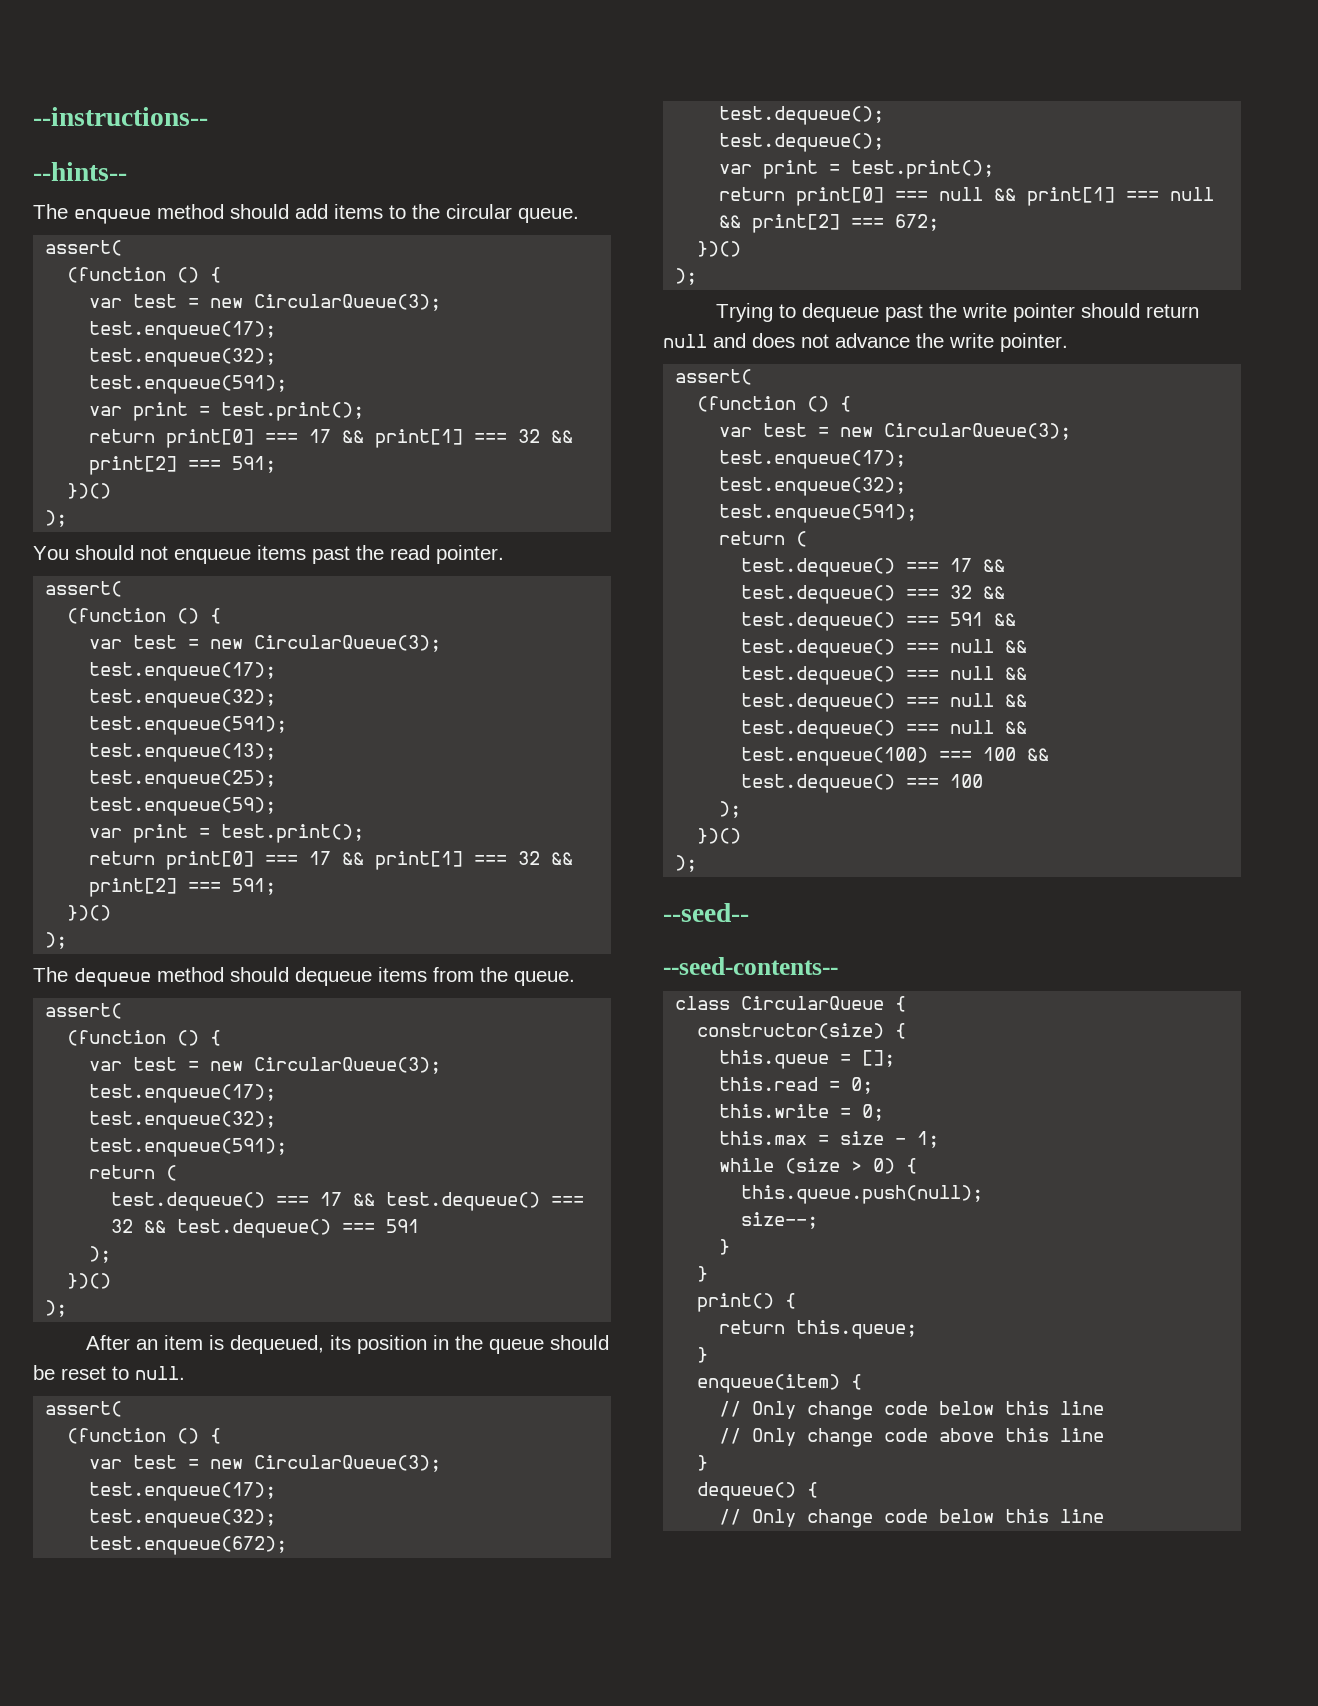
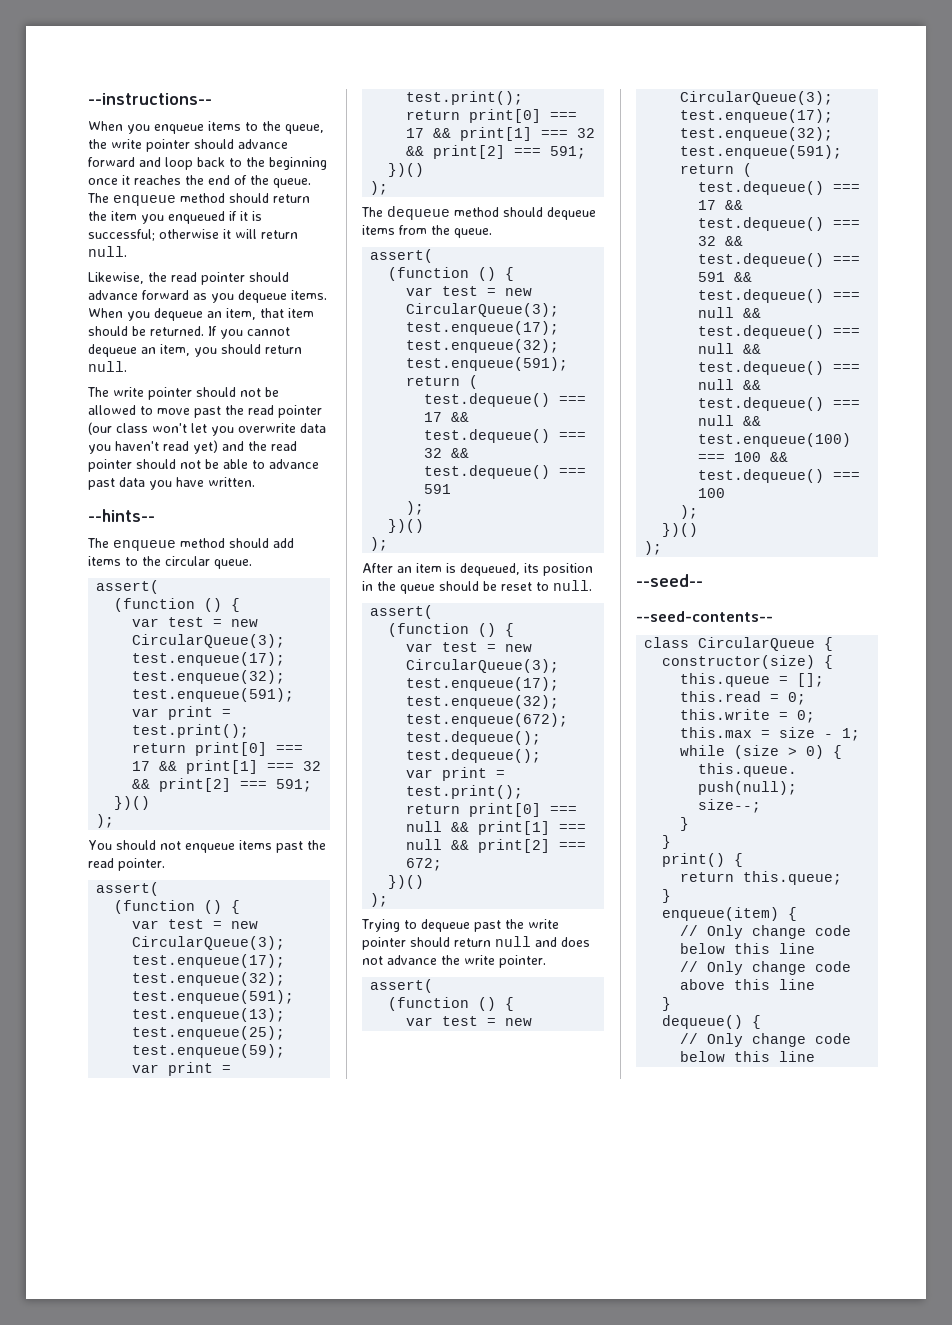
(208, 116) none -> [88,121,324,134] [88,139,288,152] [88,157,327,170] [88,175,311,188] [87,193,310,206] [88,211,262,224] [88,229,298,241] [88,246,127,257] [88,272,289,285] [88,290,327,303] [88,308,314,321] [88,326,290,339] [88,344,302,357] [88,361,127,372] [87,387,279,400] [88,405,322,418] [88,422,326,436] [88,440,297,454] [88,459,319,472] [88,477,255,490] // When you enqueue items to the queue, the write pointer should advance forward and loop back to the beginning once it reaches the end of the queue. The enqueue method should return the item you enqueued if it is successful; otherwise it will return null. // Likewise, the read pointer should advance forward as you dequeue items. When you dequeue an item, that item should be returned. If you cannot dequeue an item, you should return null. // The write pointer should not be allowed to move past the read pointer (our class won't let you overwrite data you haven't read yet) and the read pointer should not be able to advance past data you have written.

